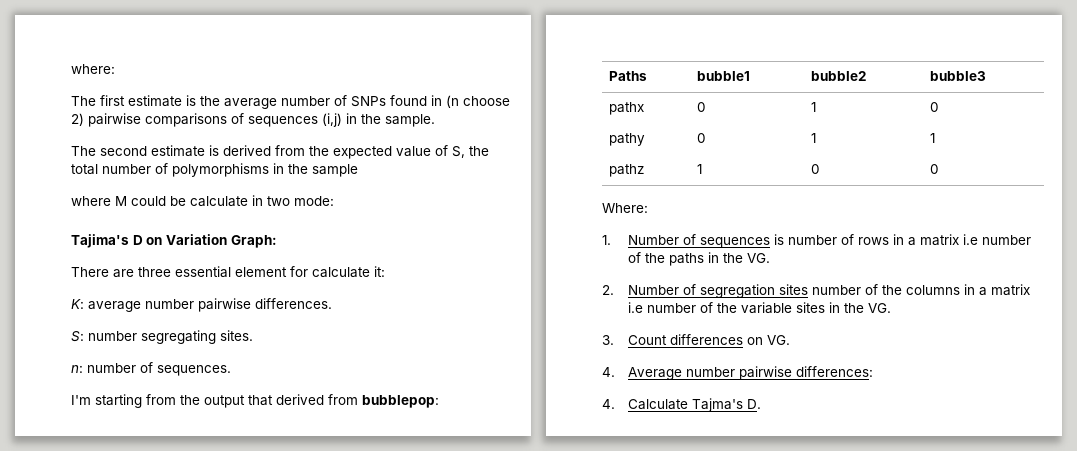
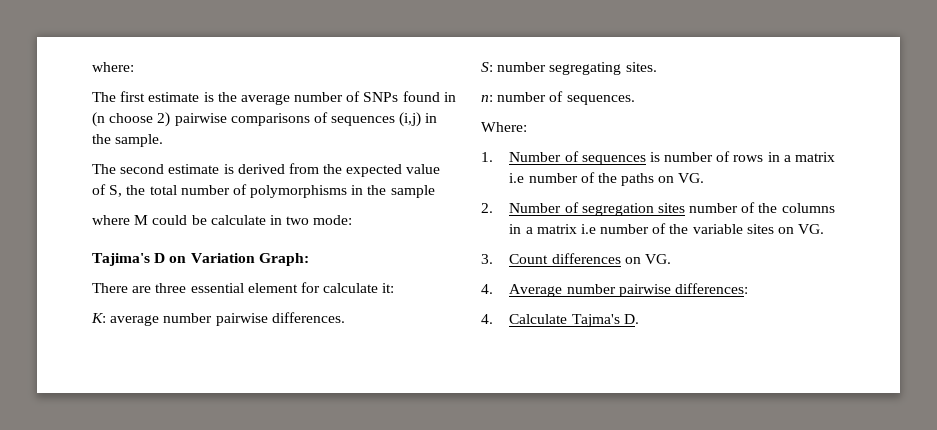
[71,394,439,408] [608,71,647,81] [696,71,750,81] [810,71,867,81] [929,71,986,81] [608,102,644,115] [696,102,706,112] [810,102,816,112] [929,102,939,112] [608,133,645,146] [696,133,706,143] [810,133,816,143] [929,133,935,143] [608,164,644,177] [696,164,702,174] [810,164,820,174] [929,164,939,174] // I'm starting from the output that derived from bubblepop: // Paths | bubble1 | bubble2 | bubble3 // pathx | 0 | 1 | 0 // pathy | 0 | 1 | 1 // pathz | 1 | 0 | 0 -> (635, 100) none
[708,252,744,263] in the -> [658,176,675,183] on
[829,302,865,313] in the -> [778,227,795,234] on

